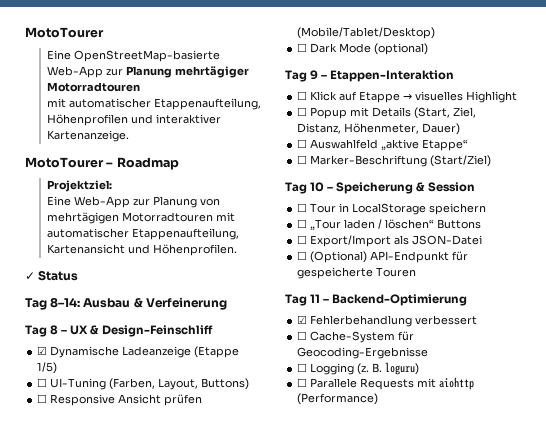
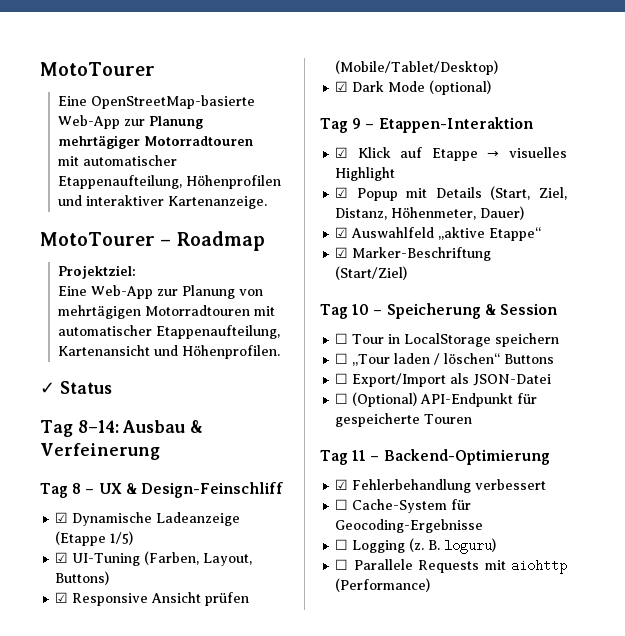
[37,378,48,387] ☐ -> [55,552,69,563] ☑
[37,394,48,403] ☐ -> [55,592,69,603] ☑
[297,43,308,52] ☐ -> [335,81,349,92] ☑
[297,91,308,100] ☐ -> [335,147,349,158] ☑
[297,107,308,116] ☐ -> [335,187,349,198] ☑
[297,139,308,148] ☐ -> [335,227,349,238] ☑
[297,155,308,164] ☐ -> [335,247,349,258] ☑

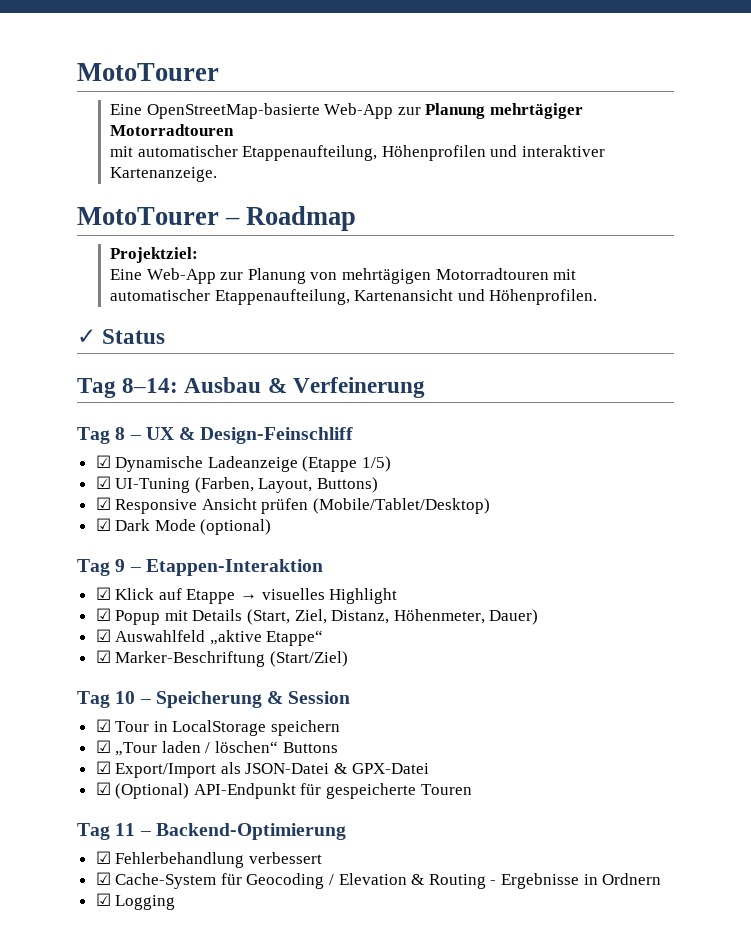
[335,333,349,344] ☐ -> [95,719,111,732] ☑
[335,353,349,364] ☐ -> [95,740,111,753] ☑
[335,373,349,384] ☐ -> [95,761,111,774] ☑
[335,393,349,404] // ☐ -> [334,763,429,774] [95,782,111,795] & GPX-Datei // ☑
[335,499,349,510] ☐ -> [95,872,111,885] ☑
[335,519,484,533] [335,538,497,554] [335,559,567,574] [335,578,431,592] Geocoding-Ergebnisse // ☐ Logging (z. B. loguru) // ☐ Parallele Requests mit aiohttp (Performance) -> [246,873,662,889] [95,893,176,910] Geocoding / Elevation & Routing - Ergebnisse in Ordnern // ☑ Logging

